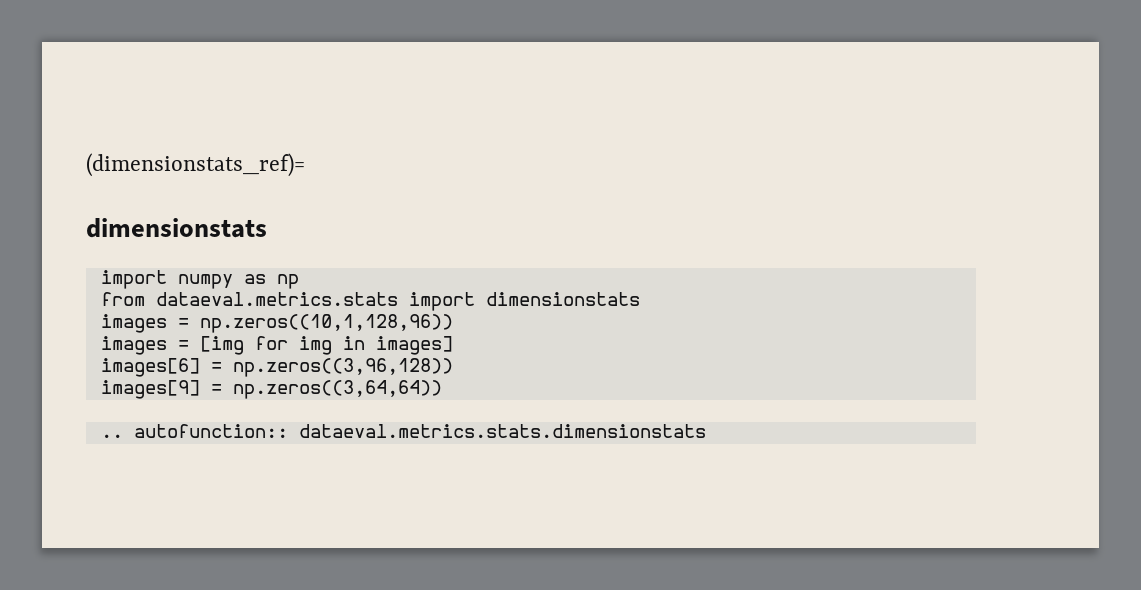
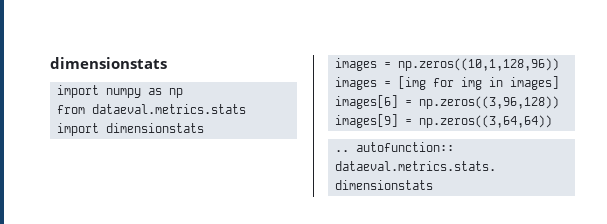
[86,153,305,177] (dimensionstats_ref)= // -> (50, 63) none

